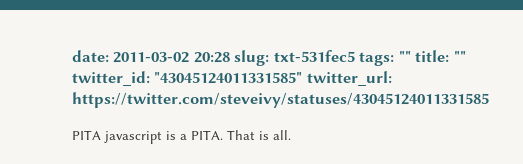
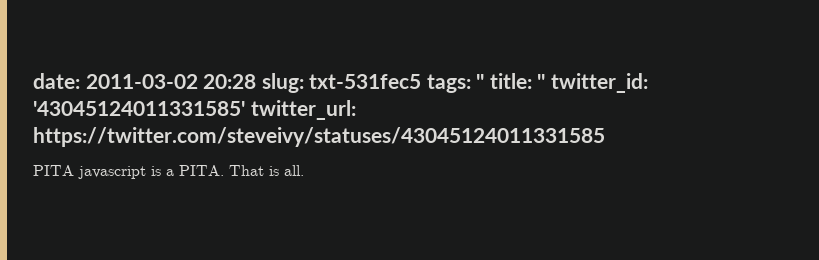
[398,50,466,62] [72,71,303,86] "" title: "" twitter_id: "43045124011331585" -> [476,73,648,93] [33,101,245,116] '' title: '' twitter_id: '43045124011331585'

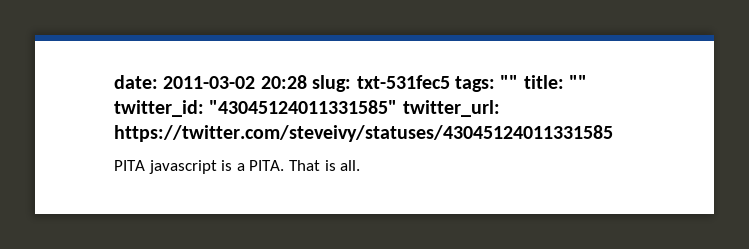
[476,73,648,93] [33,101,245,116] '' title: '' twitter_id: '43045124011331585' -> [500,75,588,89] [114,100,398,117] "" title: "" twitter_id: "43045124011331585"

